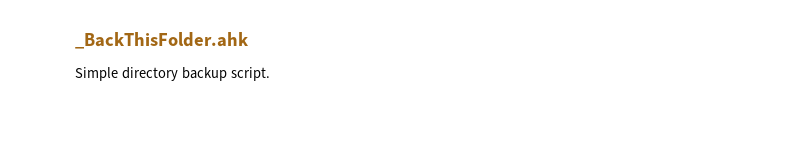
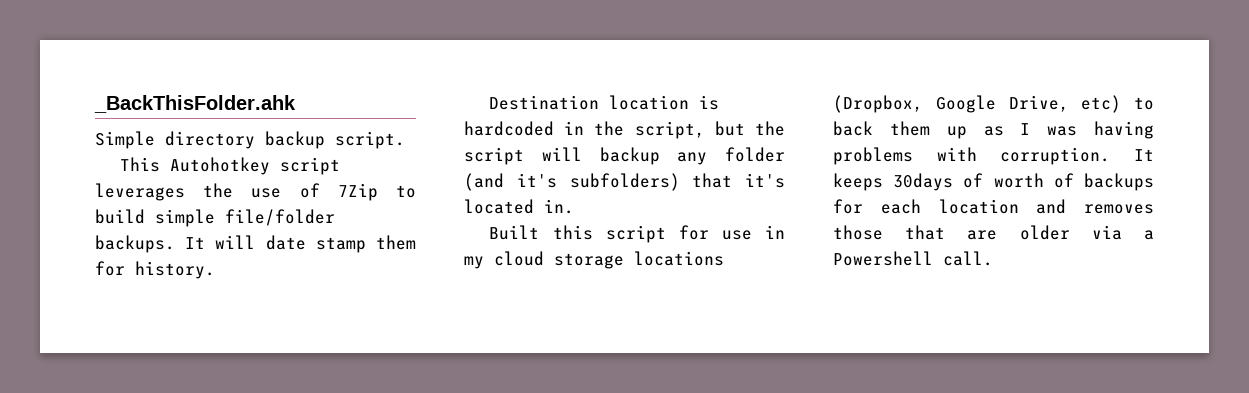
(270, 74) none -> [120,157,341,175] [95,183,416,201] [95,209,335,227] [95,235,416,253] [95,261,215,279] [489,95,720,110] [464,121,785,139] [464,147,785,165] [464,173,785,191] [464,199,574,214] [489,225,785,243] [464,251,724,269] [833,95,1154,113] [833,121,1154,139] [833,147,1154,165] [833,173,1154,191] [833,199,1154,214] [833,225,1154,240] [833,251,993,266] // This Autohotkey script leverages the use of 7Zip to build simple file/folder backups. It will date stamp them for history. // Destination location is hardcoded in the script, but the script will backup any folder (and it's subfolders) that it's located in. // Built this script for use in my cloud storage locations (Dropbox, Google Drive, etc) to back them up as I was having problems with corruption. It keeps 30days of worth of backups for each location and removes those that are older via a Powershell call.

